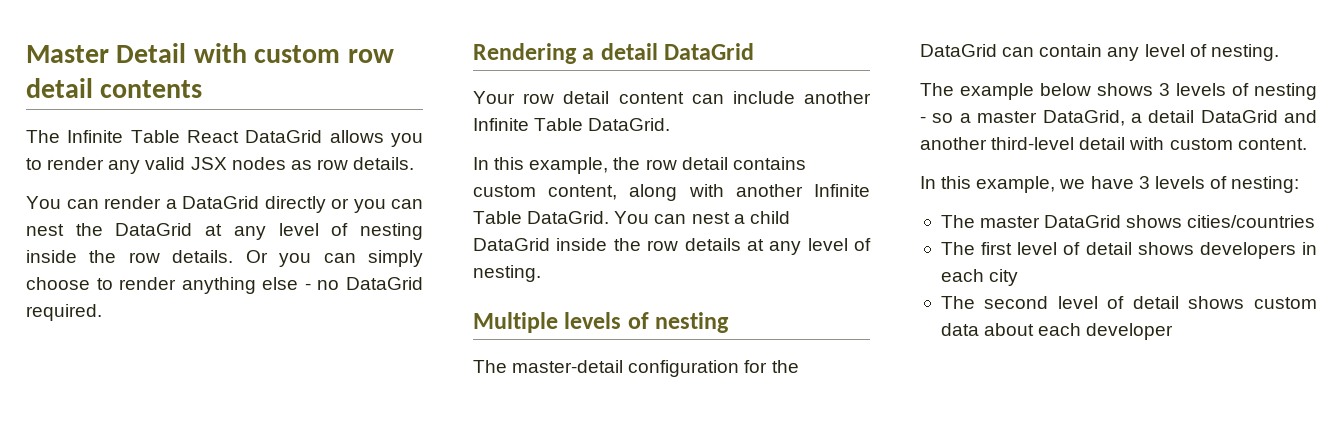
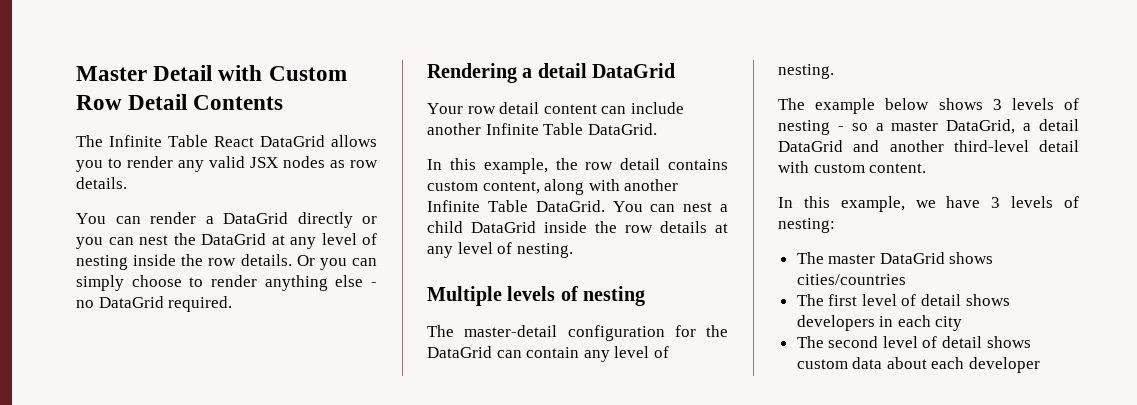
[254,45,394,63] [26,78,203,98] custom row detail contents -> [268,66,347,81] [76,94,284,110] Custom Row Detail Contents

